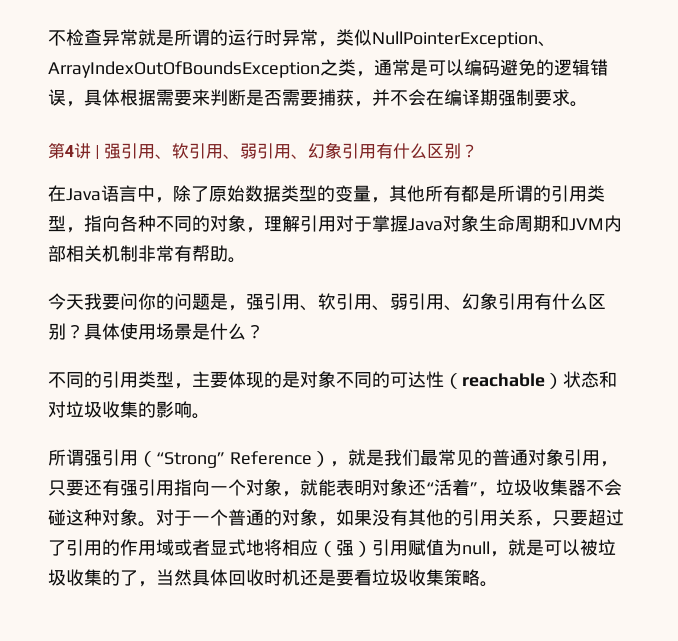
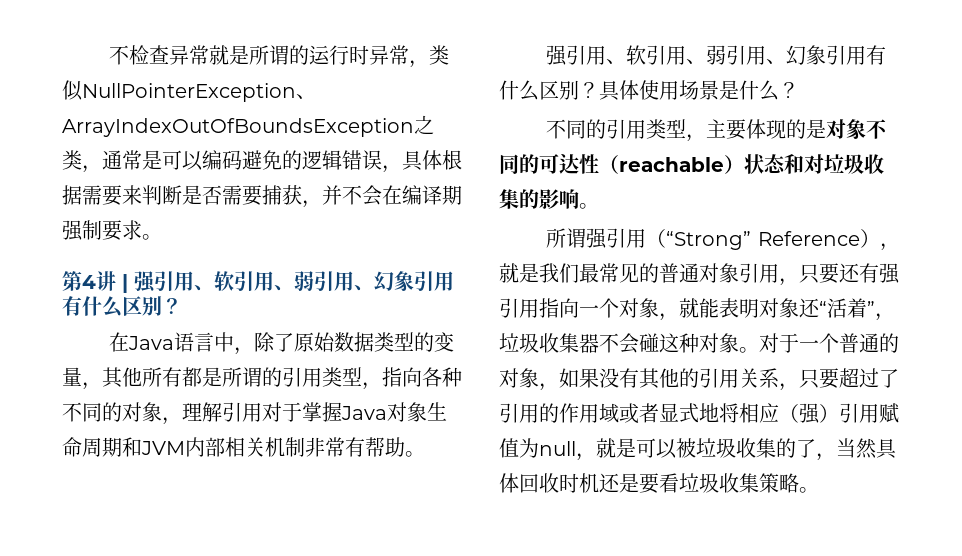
[48,293,246,311] 今天我要问你的问题是， -> (425, 454) none

